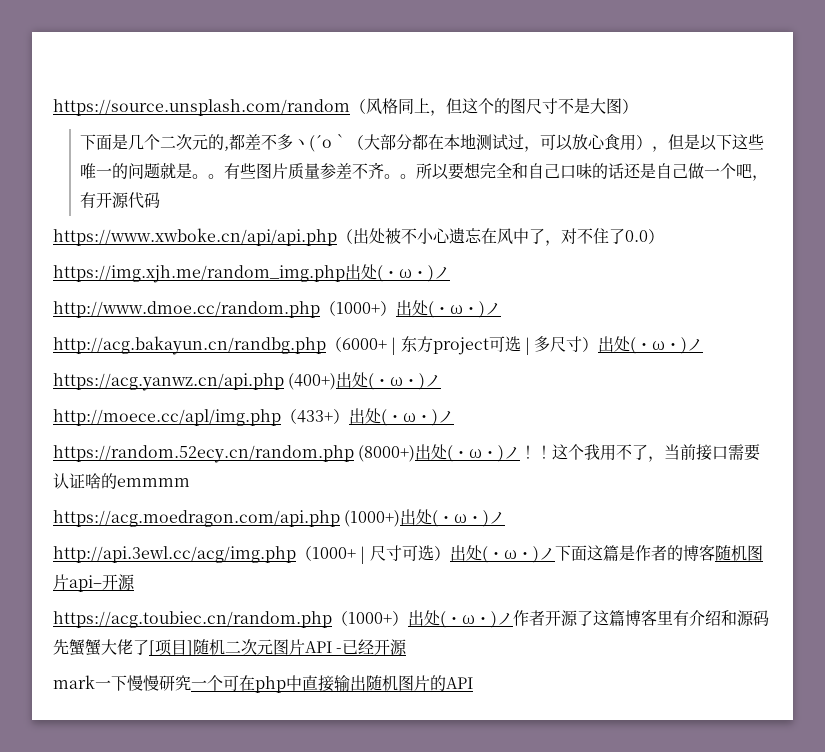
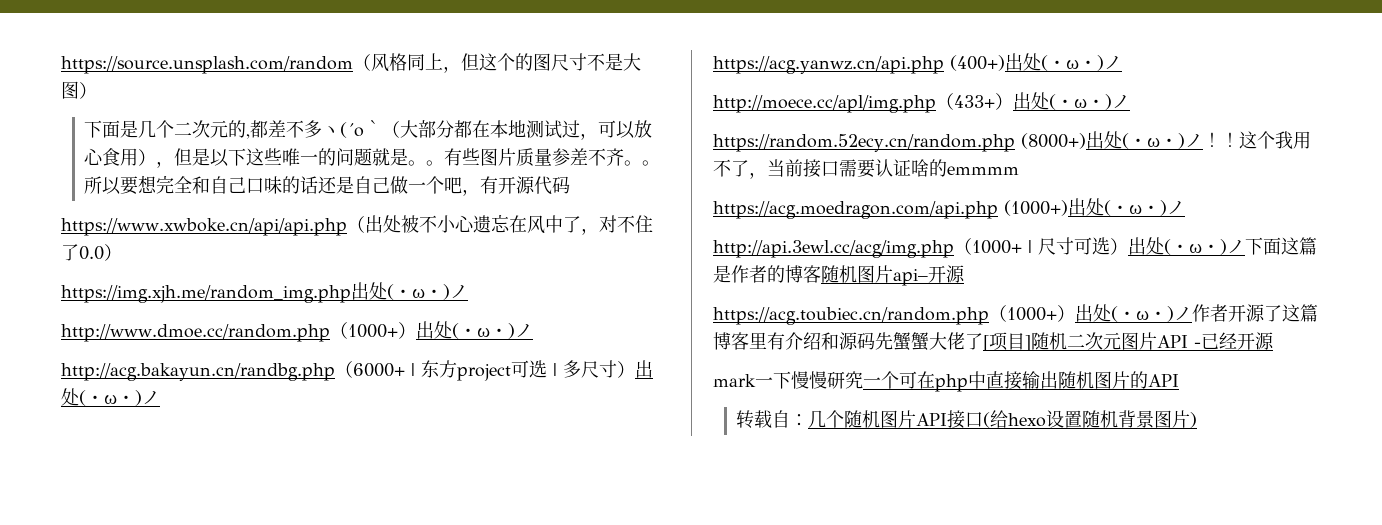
(473, 683) none -> [736,410,1198,429] // 转载自：几个随机图片API接口(给hexo设置随机背景图片)

